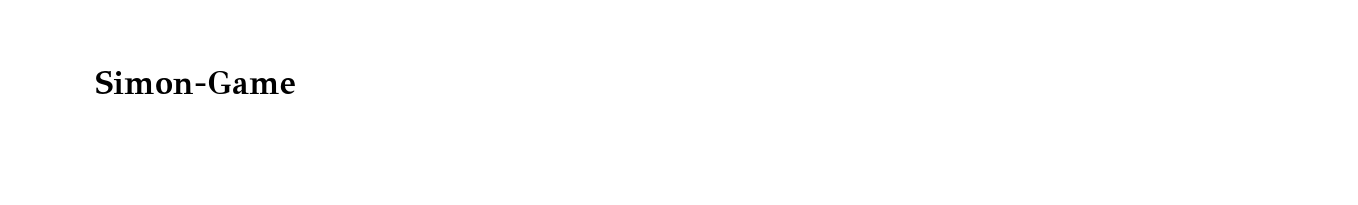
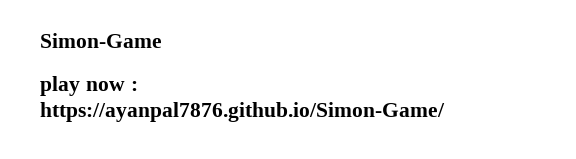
(296, 82) none -> [40,76,138,96] [40,102,445,122] // play now : https://ayanpal7876.github.io/Simon-Game/

